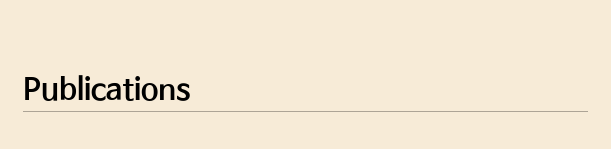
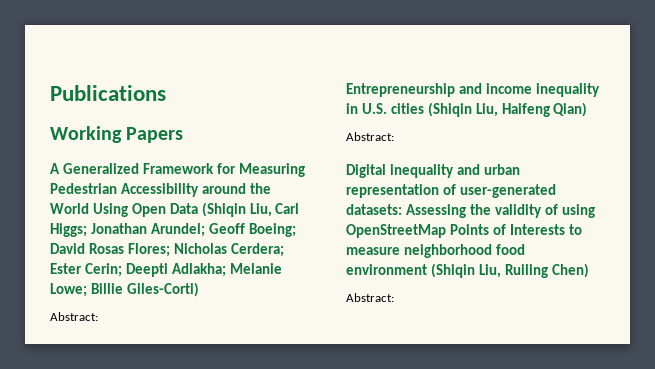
(190, 88) none -> [50,126,184,143] [50,163,305,177] [50,183,271,197] [50,202,300,217] [50,223,296,237] [50,243,284,257] [50,263,282,277] [50,282,199,297] [50,312,98,321] [346,83,600,97] [346,102,588,117] [346,132,394,141] [346,164,520,178] [346,184,556,198] [346,204,595,218] [346,224,582,238] [346,244,525,258] [346,263,589,278] [346,293,394,302] // Working Papers // A Generalized Framework for Measuring Pedestrian Accessibility around the World Using Open Data (Shiqin Liu, Carl Higgs; Jonathan Arundel; Geoff Boeing; David Rosas Flores; Nicholas Cerdera; Ester Cerin; Deepti Adlakha; Melanie Lowe; Billie Giles-Corti) // Abstract: // Entrepreneurship and income inequality in U.S. cities (Shiqin Liu, Haifeng Qian) // Abstract: // Digital inequality and urban representation of user-generated datasets: Assessing the validity of using OpenStreetMap Points of Interests to measure neighborhood food environment (Shiqin Liu, Ruiling Chen) // Abstract:

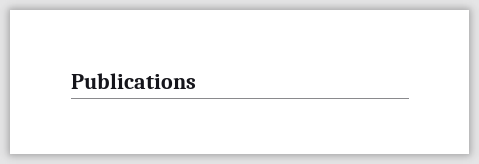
[50,126,184,143] [50,163,305,177] [50,183,271,197] [50,202,300,217] [50,223,296,237] [50,243,284,257] [50,263,282,277] [50,282,199,297] [50,312,98,321] [346,83,600,97] [346,102,588,117] [346,132,394,141] [346,164,520,178] [346,184,556,198] [346,204,595,218] [346,224,582,238] [346,244,525,258] [346,263,589,278] [346,293,394,302] // Working Papers // A Generalized Framework for Measuring Pedestrian Accessibility around the World Using Open Data (Shiqin Liu, Carl Higgs; Jonathan Arundel; Geoff Boeing; David Rosas Flores; Nicholas Cerdera; Ester Cerin; Deepti Adlakha; Melanie Lowe; Billie Giles-Corti) // Abstract: // Entrepreneurship and income inequality in U.S. cities (Shiqin Liu, Haifeng Qian) // Abstract: // Digital inequality and urban representation of user-generated datasets: Assessing the validity of using OpenStreetMap Points of Interests to measure neighborhood food environment (Shiqin Liu, Ruiling Chen) // Abstract: -> (196, 81) none

